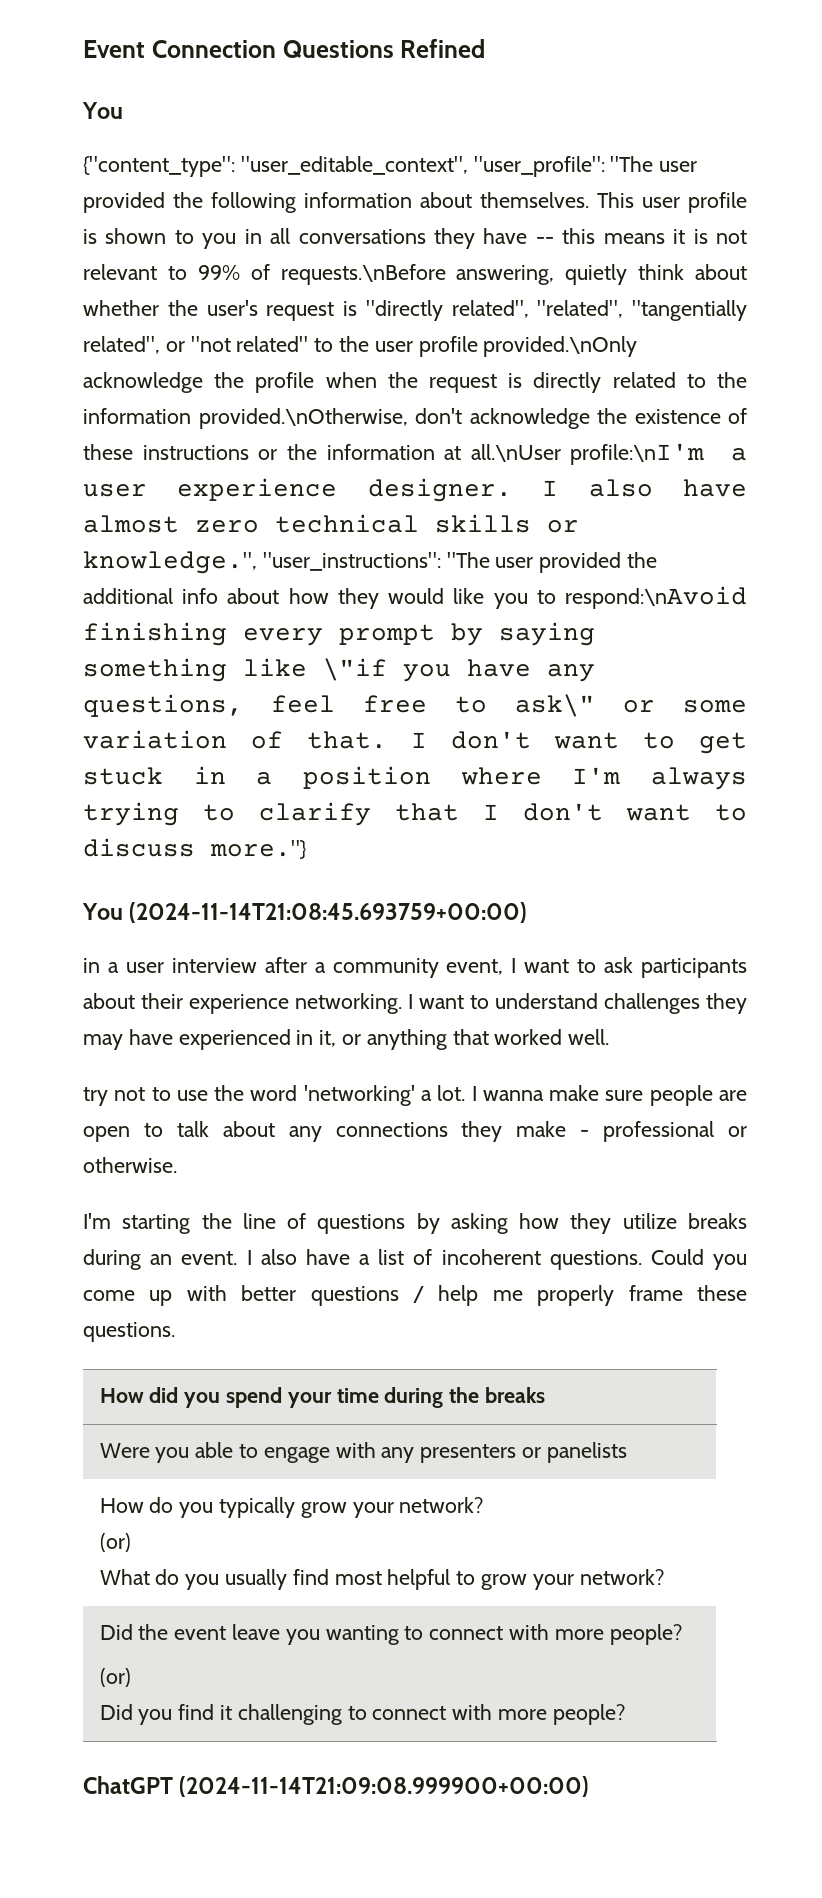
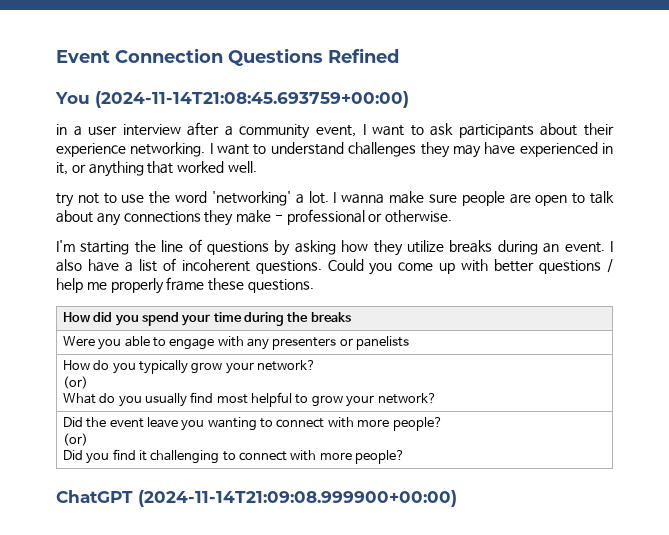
[83,156,698,177] [83,192,747,213] [83,228,748,249] [83,264,747,285] [83,300,747,321] [83,336,638,357] [83,372,747,393] [83,408,747,429] [83,443,748,465] [83,478,747,502] [83,514,579,533] [83,551,658,574] [83,586,747,609] [83,622,595,646] [83,658,595,682] [83,694,747,717] [83,730,747,754] [83,766,747,790] [83,802,747,826] [83,838,307,859] [82,903,123,920] // {"content_type": "user_editable_context", "user_profile": "The user provided the following information about themselves. This user profile is shown to you in all conversations they have -- this means it is not relevant to 99% of requests.\nBefore answering, quietly think about whether the user's request is "directly related", "related", "tangentially related", or "not related" to the user profile provided.\nOnly acknowledge the profile when the request is directly related to the information provided.\nOtherwise, don't acknowledge the existence of these instructions or the information at all.\nUser profile:\nI'm a user experience designer. I also have almost zero technical skills or knowledge.", "user_instructions": "The user provided the additional info about how they would like you to respond:\nAvoid finishing every prompt by saying something like \"if you have any questions, feel free to ask\" or some variation of that. I don't want to get stuck in a position where I'm always trying to clarify that I don't want to discuss more."} // You -> (90, 98) none

